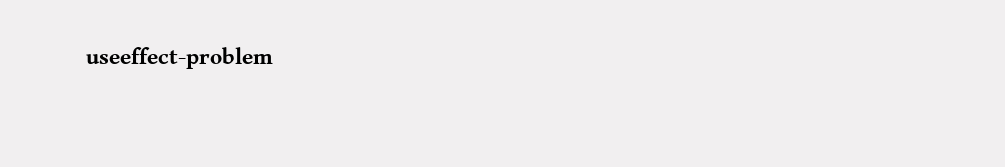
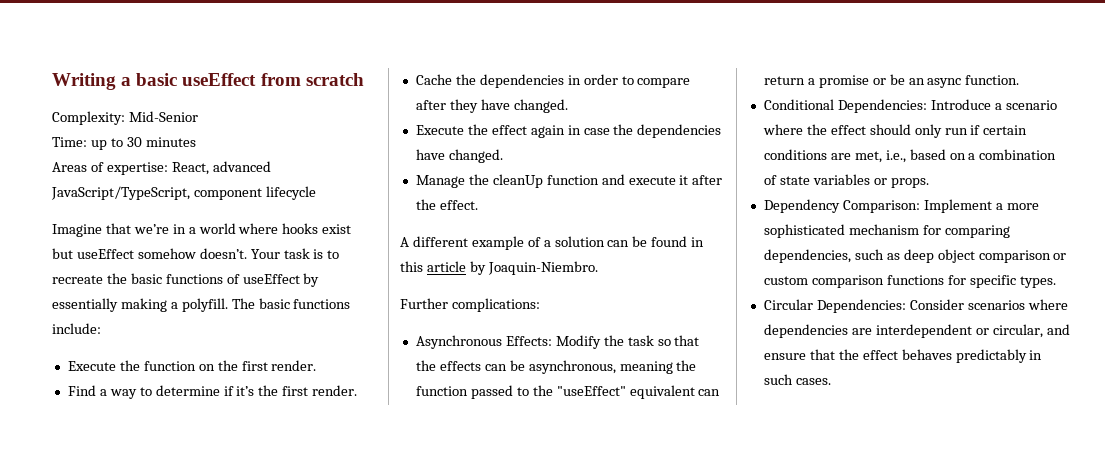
[86,47,273,69] useeffect-problem -> [52,73,364,90] [52,111,198,125] [52,137,196,150] [52,161,271,175] [51,186,316,200] [52,223,352,237] [52,248,340,259] [52,273,320,287] [52,298,351,312] [52,323,101,334] [67,360,317,371] [67,385,358,399] [415,74,691,88] [415,99,568,113] [415,124,722,138] [415,149,503,163] [415,174,723,188] [415,199,478,210] [400,236,705,250] [400,261,598,275] [400,298,540,312] [415,335,700,349] [415,360,697,374] [415,385,721,399] [763,74,1020,88] [763,99,1057,113] [762,124,1028,138] [763,149,1057,163] [763,174,929,188] [763,199,1039,213] [763,224,1010,238] [763,249,1067,263] [763,275,1056,288] [763,299,1068,313] [763,324,1070,338] [763,349,1043,363] [763,374,831,385] Writing a basic useEffect from scratch // Complexity: Mid-Senior // Time: up to 30 minutes // Areas of expertise: React, advanced JavaScript/TypeScript, component lifecycle // Imagine that we’re in a world where hooks exist but useEffect somehow doesn’t. Your task is to recreate the basic functions of useEffect by essentially making a polyfill. The basic functions include: // Execute the function on the first render. // Find a way to determine if it’s the first render. // Cache the dependencies in order to compare after they have changed. // Execute the effect again in case the dependencies have changed. // Manage the cleanUp function and execute it after the effect. // A different example of a solution can be found in this article by Joaquin-Niembro. // Further complications: // Asynchronous Effects: Modify the task so that the effects can be asynchronous, meaning the function passed to the "useEffect" equivalent can return a promise or be an async function. // Conditional Dependencies: Introduce a scenario where the effect should only run if certain conditions are met, i.e., based on a combination of state variables or props. // Dependency Comparison: Implement a more sophisticated mechanism for comparing dependencies, such as deep object comparison or custom comparison functions for specific types. // Circular Dependencies: Consider scenarios where dependencies are interdependent or circular, and ensure that the effect behaves predictably in such cases.

